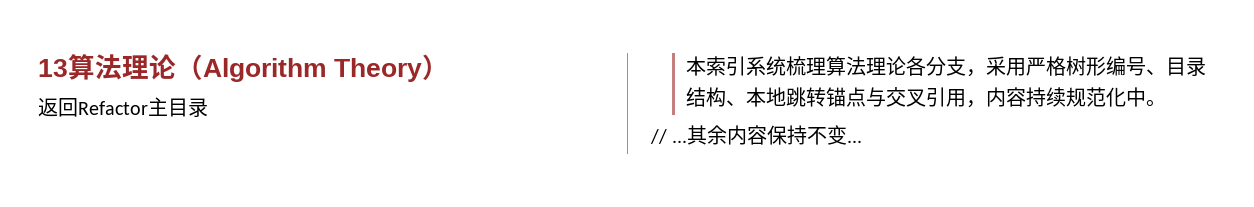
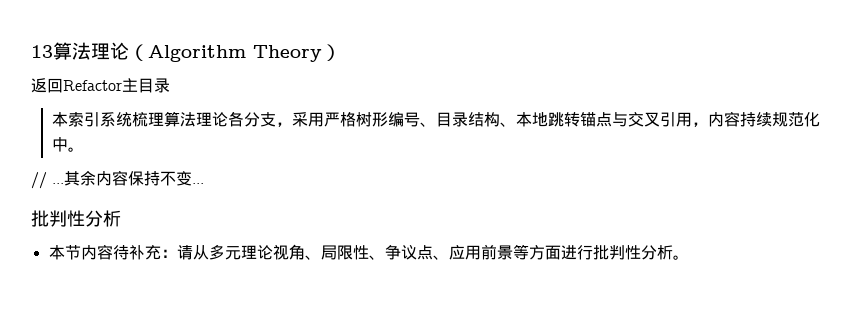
(863, 141) none -> [31,210,121,227] [48,244,689,260] // 批判性分析 // 本节内容待补充：请从多元理论视角、局限性、争议点、应用前景等方面进行批判性分析。

